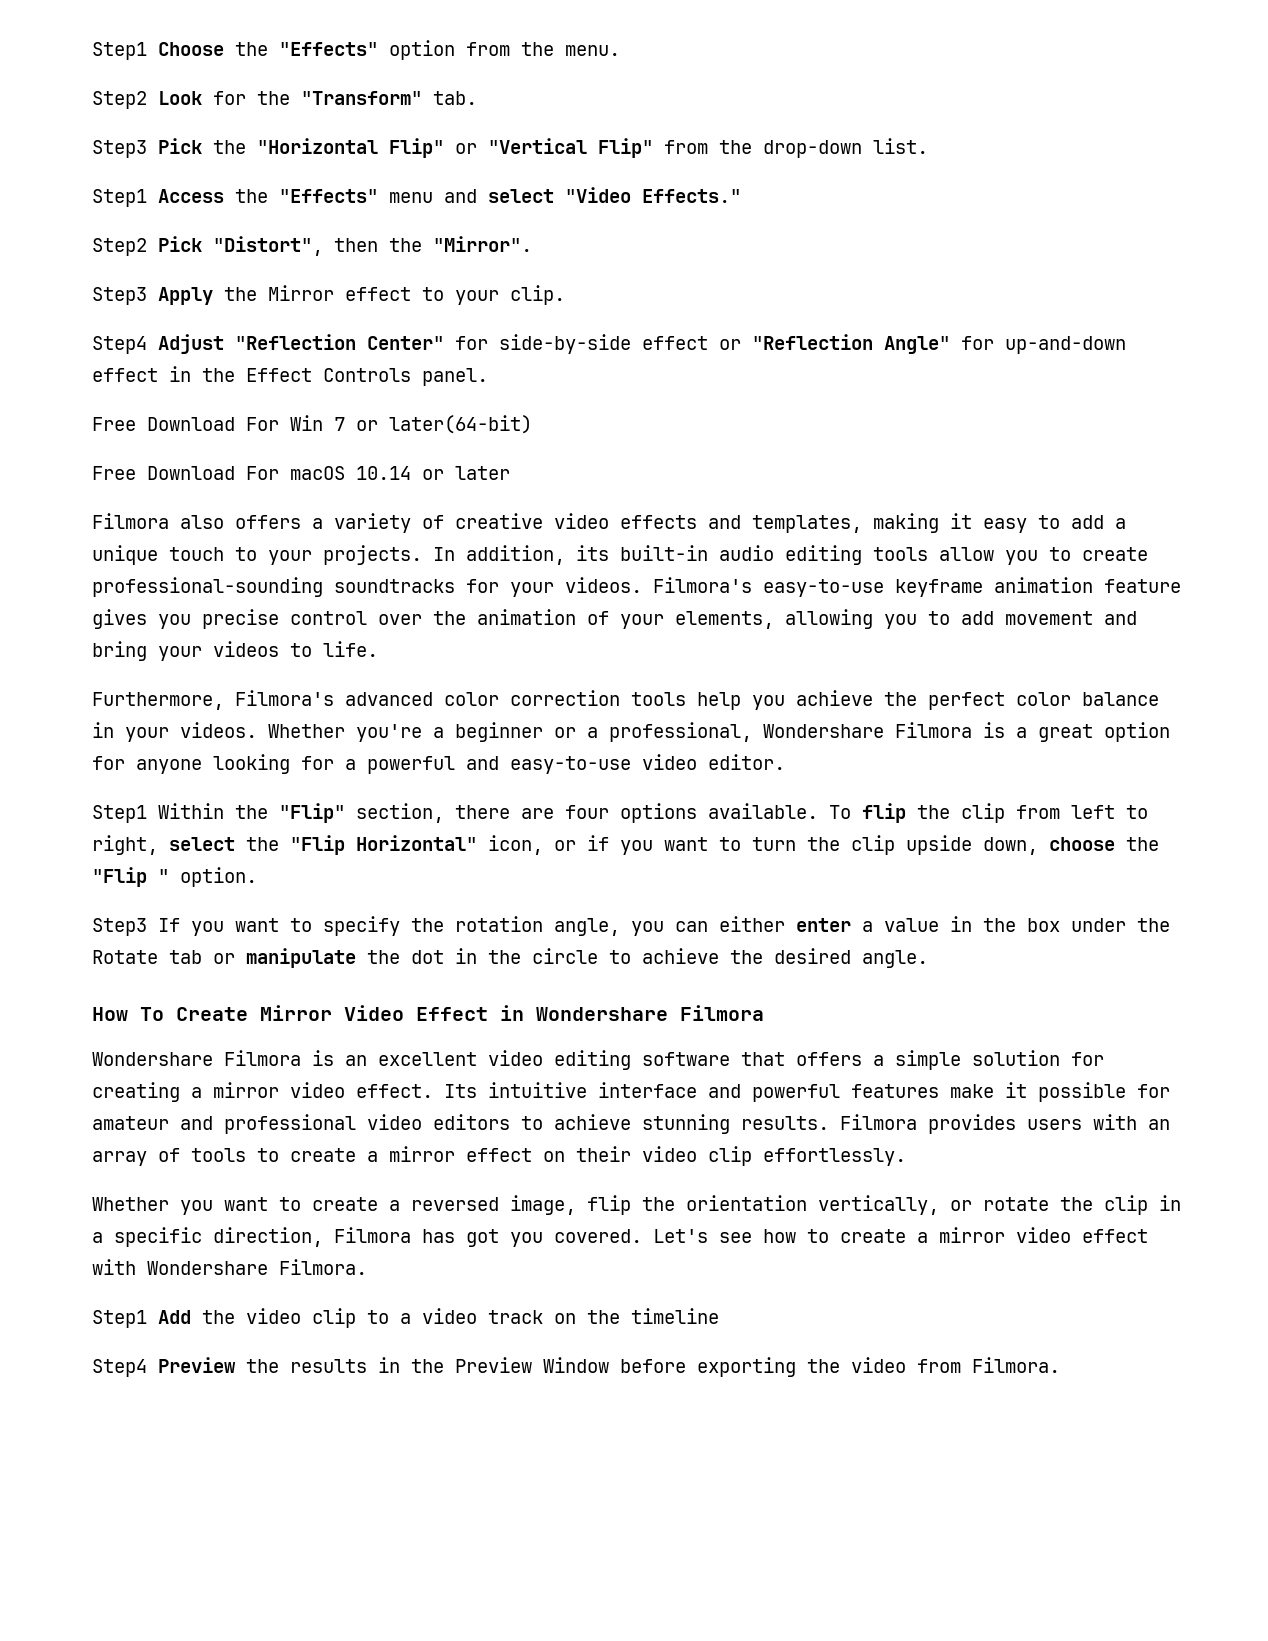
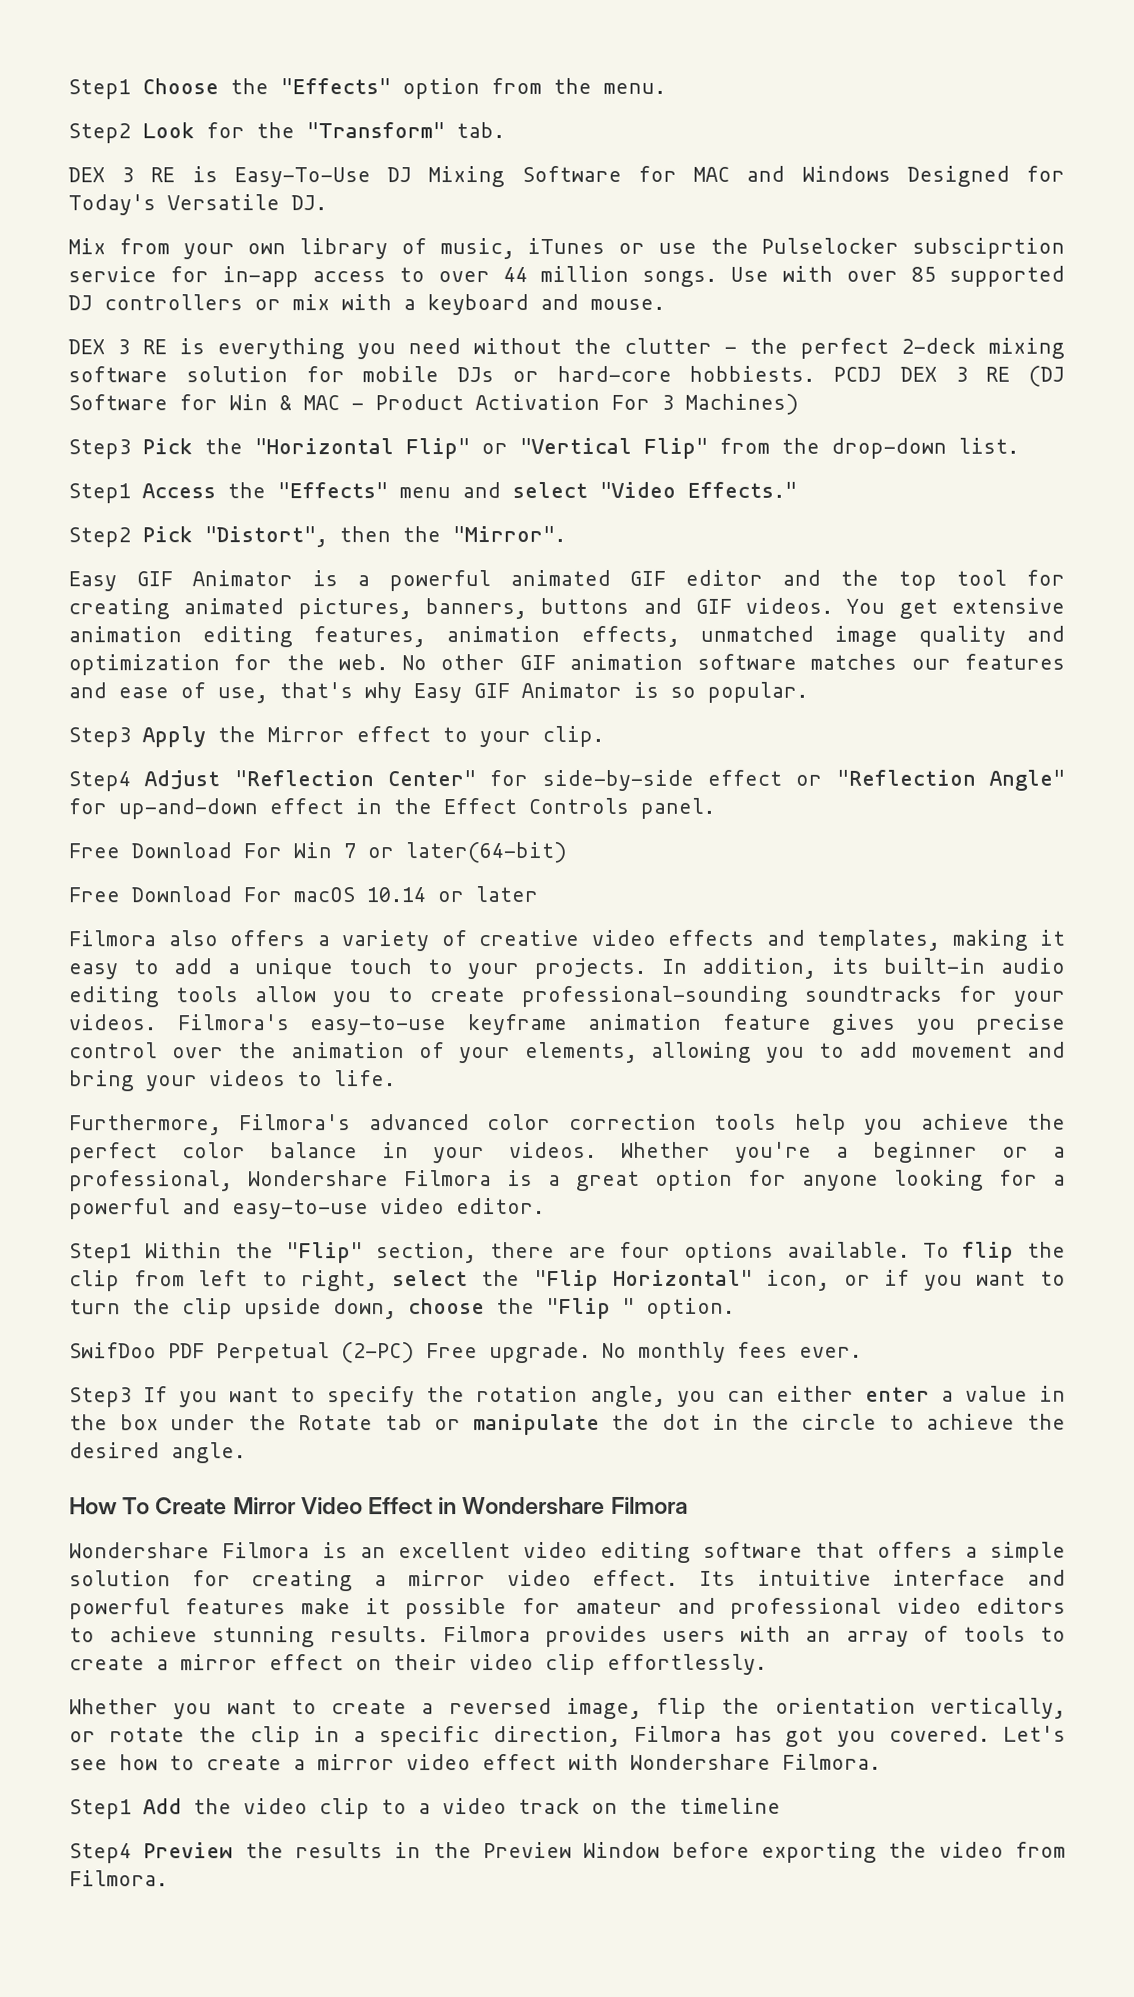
(477, 98) none -> [68,165,1066,188] [68,194,327,216] [68,237,1065,260] [68,265,1065,288] [68,293,665,316] [68,337,1065,360] [68,365,1065,387] [68,393,799,415] // DEX 3 RE is Easy-To-Use DJ Mixing Software for MAC and Windows Designed for Today's Versatile DJ. // Mix from your own library of music, iTunes or use the Pulselocker subsciprtion service for in-app access to over 44 million songs. Use with over 85 supported DJ controllers or mix with a keyboard and mouse. // DEX 3 RE is everything you need without the clutter - the perfect 2-deck mixing software solution for mobile DJs or hard-core hobbiests. PCDJ DEX 3 RE (DJ Software for Win & MAC - Product Activation For 3 Machines)
(532, 244) none -> [68,569,1065,592] [68,597,1065,620] [68,625,1065,648] [68,653,1065,676] [68,681,808,704] // Easy GIF Animator is a powerful animated GIF editor and the top tool for creating animated pictures, banners, buttons and GIF videos. You get extensive animation editing features, animation effects, unmatched image quality and optimization for the web. No other GIF animation software matches our features and ease of use, that's why Easy GIF Animator is so popular.
(257, 877) none -> [69,1341,862,1364] // SwifDoo PDF Perpetual (2-PC) Free upgrade. No monthly fees ever.

